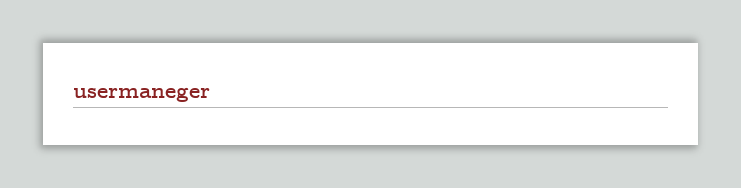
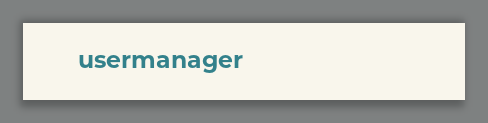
[73,87,210,102] usermaneger -> [78,55,243,73] usermanager

